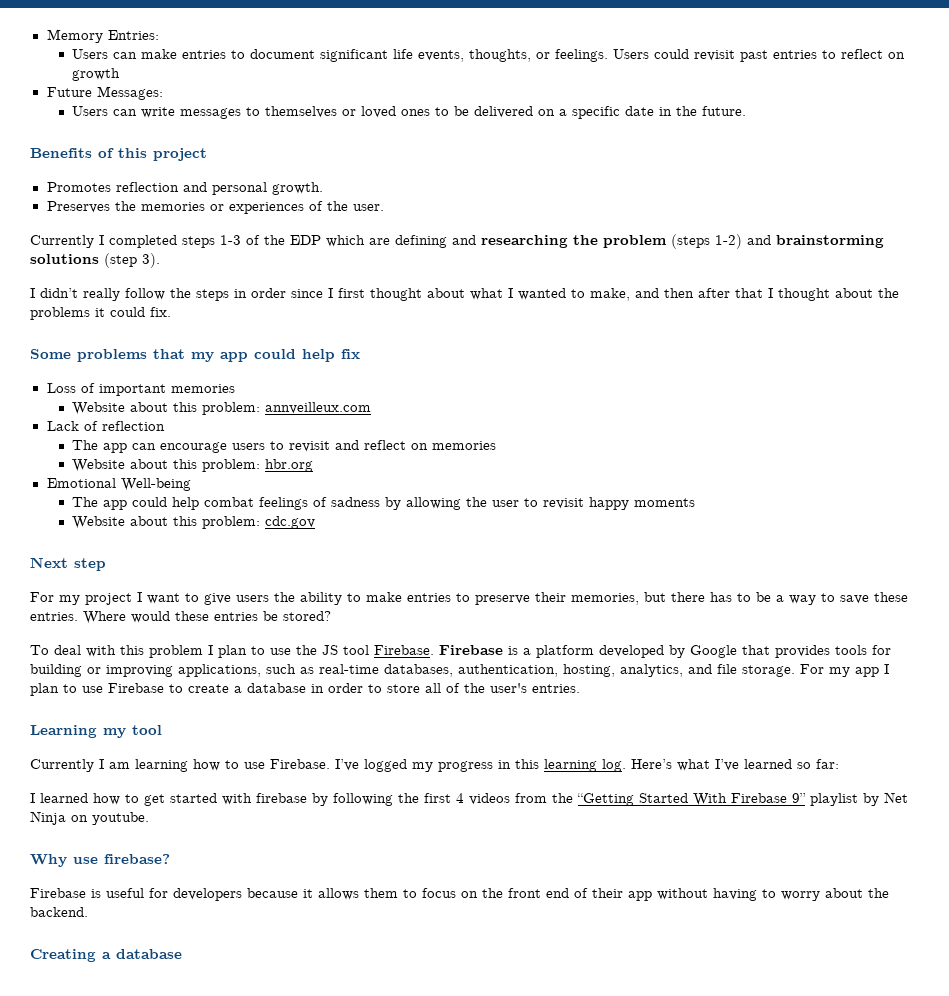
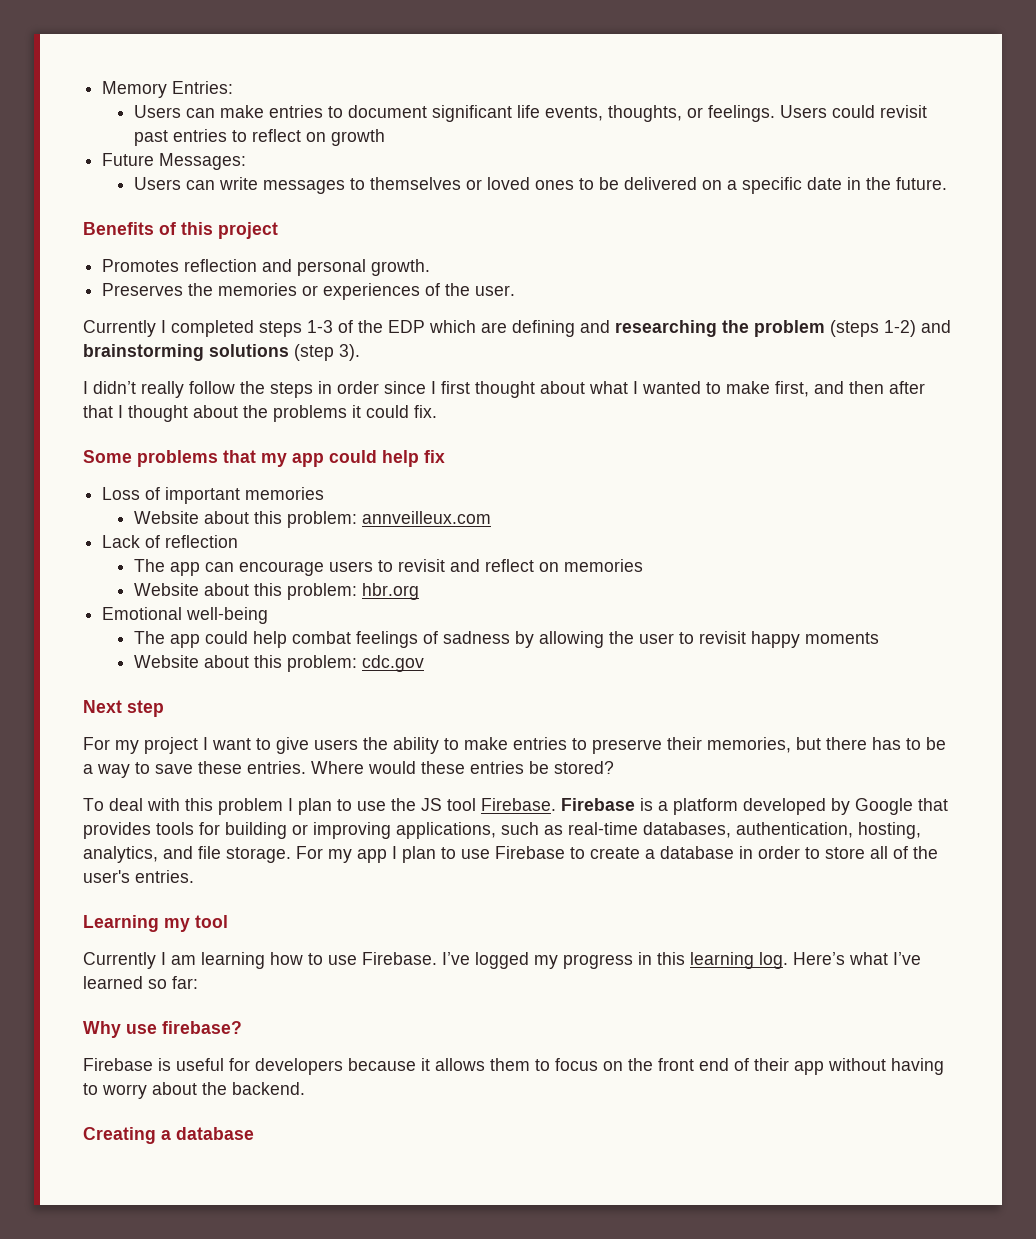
[590,288,630,301] make, -> [726,381,809,397] make first,
[120,478,191,491] Well-being -> [186,607,269,624] well-being
[30,792,908,806] [30,811,149,825] // I learned how to get started with firebase by following the first 4 videos from the “Getting Started With Firebase 9” playlist by Net Ninja on youtube. -> (198, 982) none

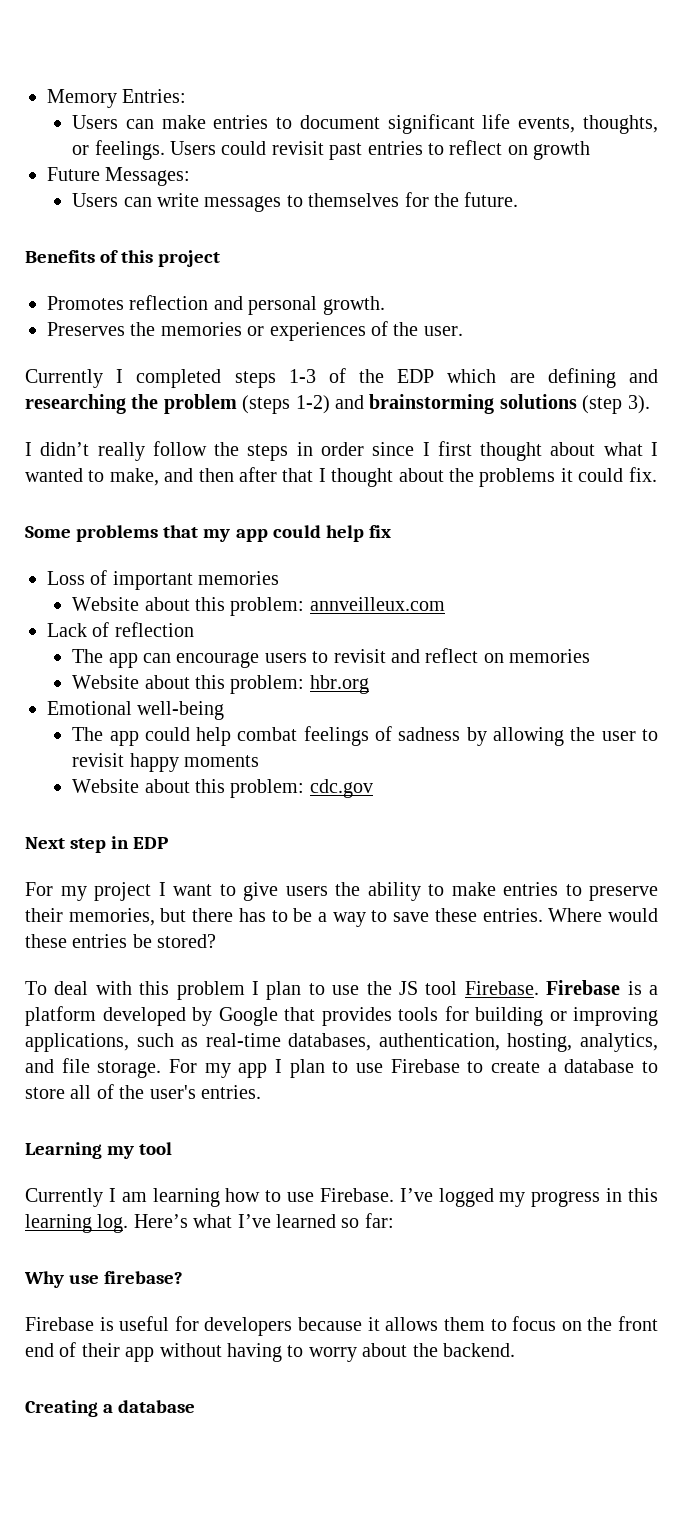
[466,177,862,194] or loved ones to be delivered on a specific date in -> [404,192,429,207] for
[726,381,809,397] make first, -> [109,468,159,486] make,
(164, 708) none -> [111,836,169,849] in EDP
[739,846,800,859] in order -> (635, 1066) none

